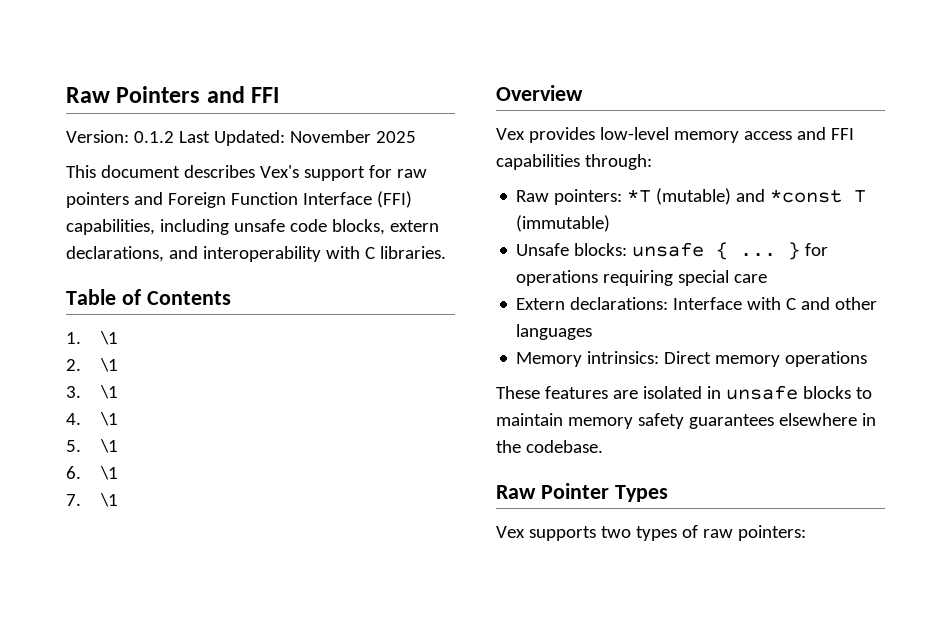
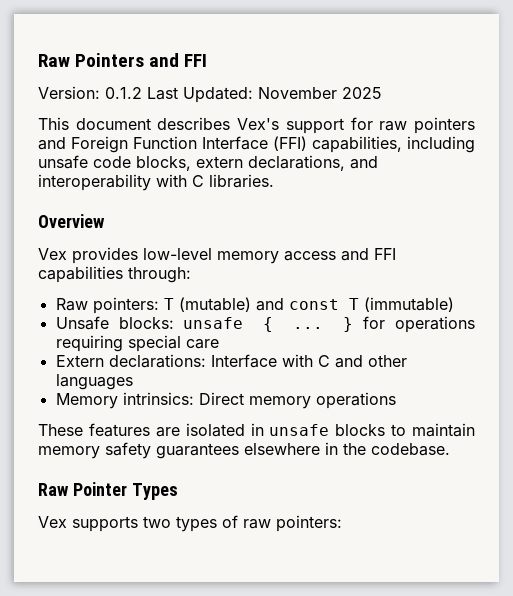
[66,289,231,305] [66,331,118,345] [66,358,118,372] [66,385,118,399] [66,412,118,426] [66,439,118,453] [66,466,118,480] [66,493,118,507] // Table of Contents // 1. \1 // 2. \1 // 3. \1 // 4. \1 // 5. \1 // 6. \1 // 7. \1 -> (274, 181) none
[627,189,652,203] *T -> [163,298,174,310] T
[770,189,843,203] *const -> [288,299,339,310] const

